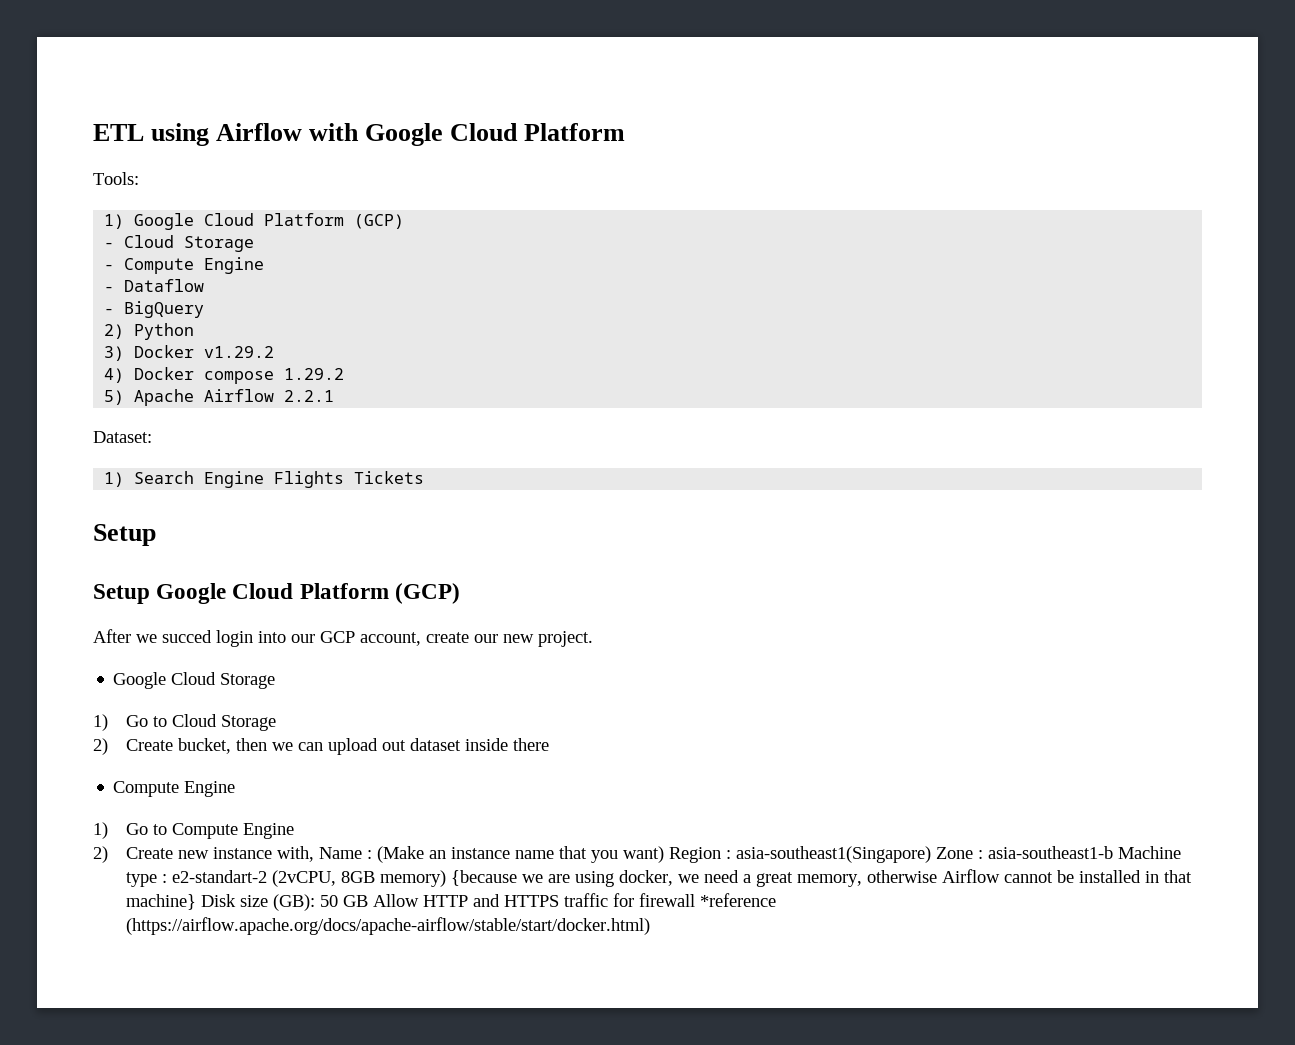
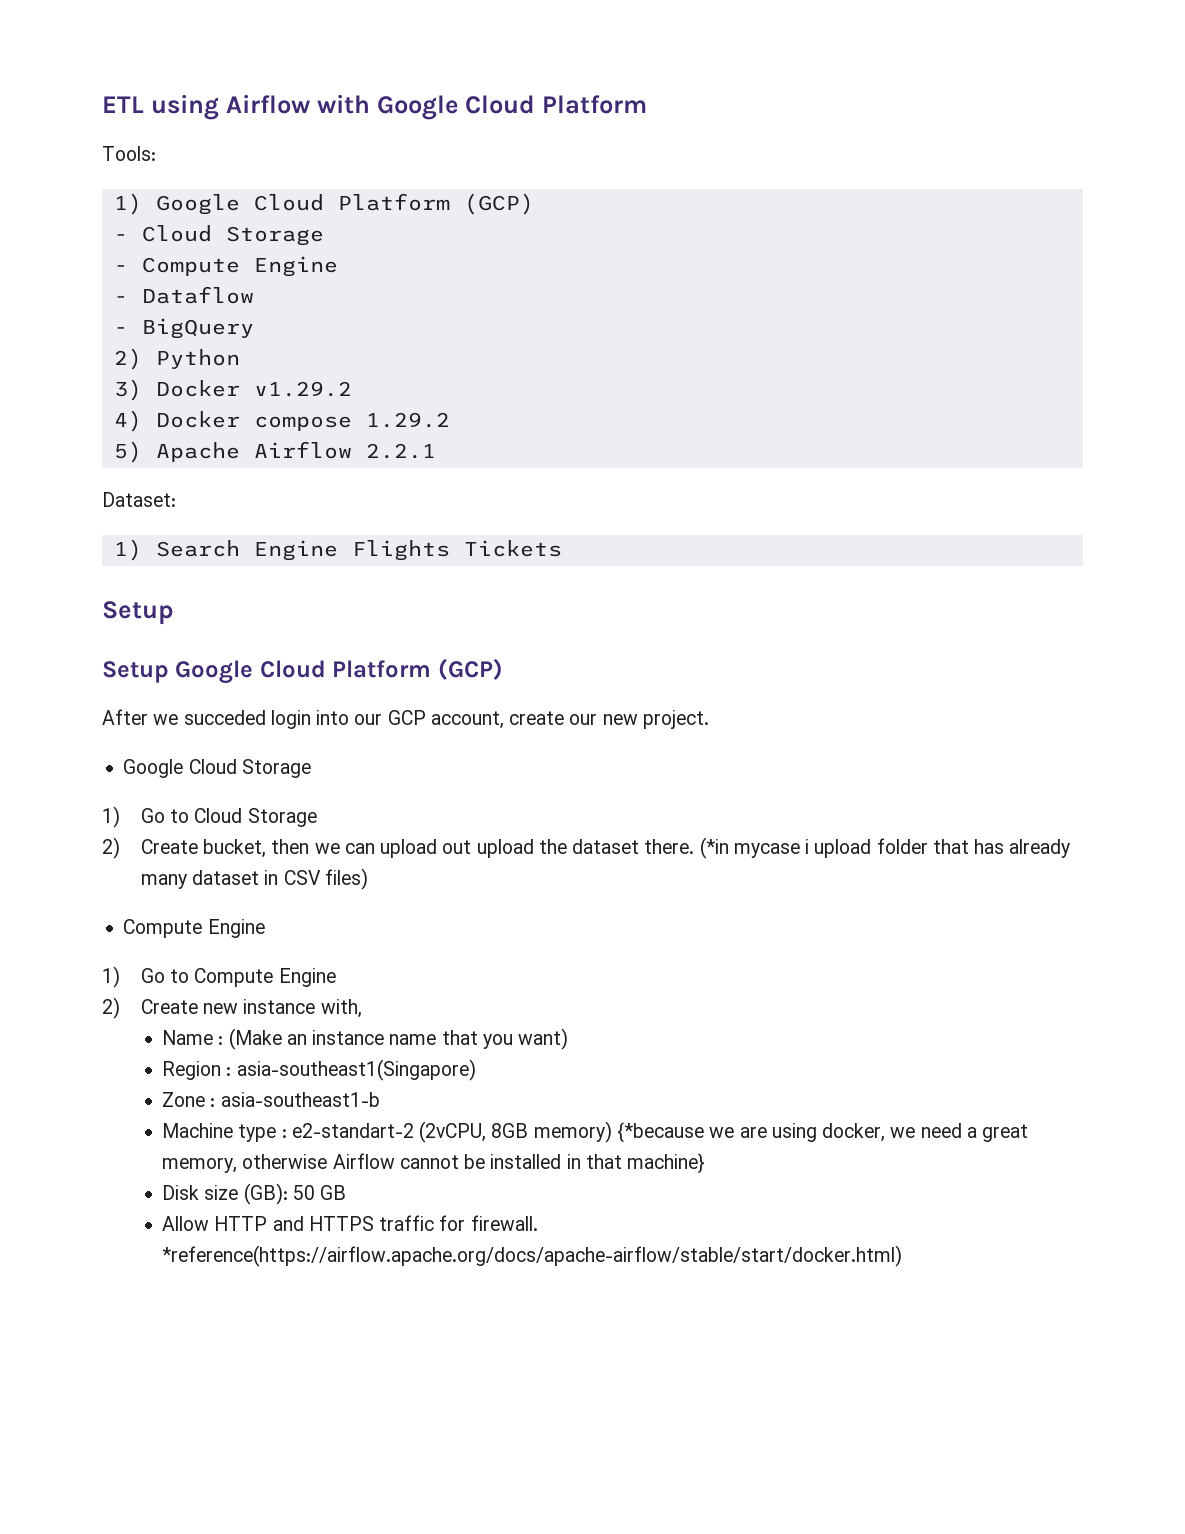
[162,630,212,643] succed -> [183,710,266,725] succeded
[409,738,549,751] dataset inside there -> [476,837,1071,859] [140,868,368,890] upload the dataset there. (*in mycase i upload folder that has already many dataset in CSV files)
(314, 854) none -> (362, 1008) //
(664, 854) none -> (569, 1039) //
(931, 854) none -> (476, 1070) //
(1113, 852) none -> (380, 1099) //
[450,870,517,886] {because -> [617,1122,705,1143] {*because
(196, 902) none -> (706, 1163) //
(368, 901) none -> (347, 1192) //
[638,893,776,907] [125,917,650,935] firewall *reference (https://airflow.apache.org/docs/apache-airflow/stable/start/docker.html) -> [470,1215,538,1231] [162,1245,903,1267] firewall. *reference(https://airflow.apache.org/docs/apache-airflow/stable/start/docker.html)

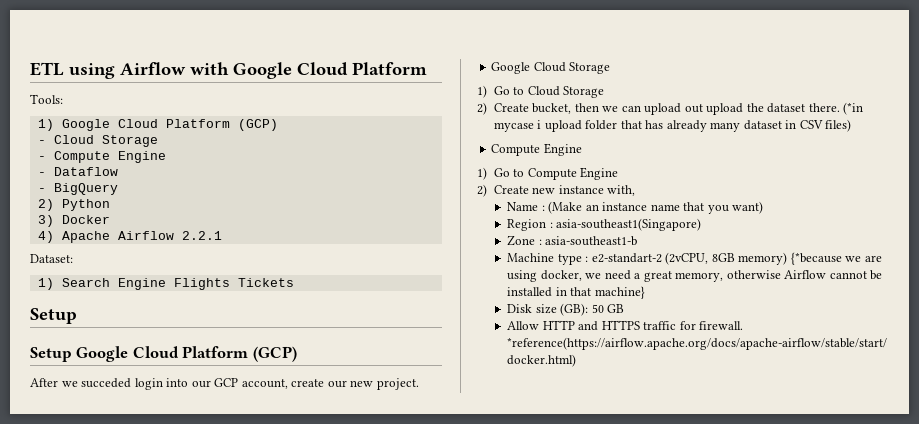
[253,381,352,397] v1.29.2 -> (110, 219) none
[155,411,450,431] [113,441,142,463] Docker compose 1.29.2 // 5) -> (54, 237) none

